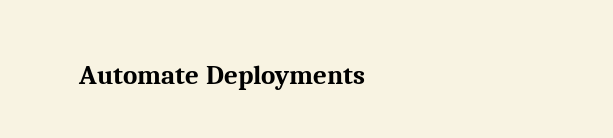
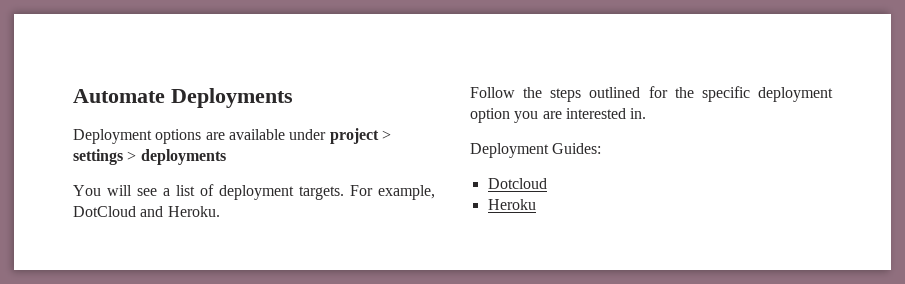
(366, 77) none -> [73,128,391,144] [73,149,226,165] [73,184,435,200] [73,206,220,217] [470,86,833,102] [470,108,647,123] [470,143,602,158] [487,178,547,189] [487,199,536,210] // Deployment options are available under project > settings > deployments // You will see a list of deployment targets. For example, DotCloud and Heroku. // Follow the steps outlined for the specific deployment option you are interested in. // Deployment Guides: // Dotcloud // Heroku

